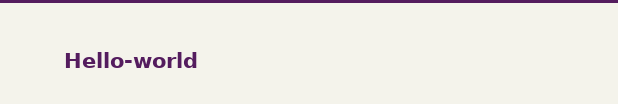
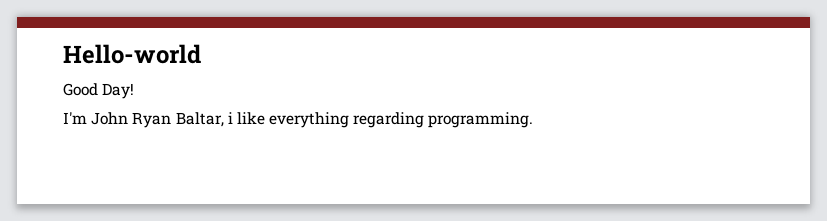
(198, 60) none -> [63,83,135,99] [63,112,534,128] // Good Day! // I'm John Ryan Baltar, i like everything regarding programming.

